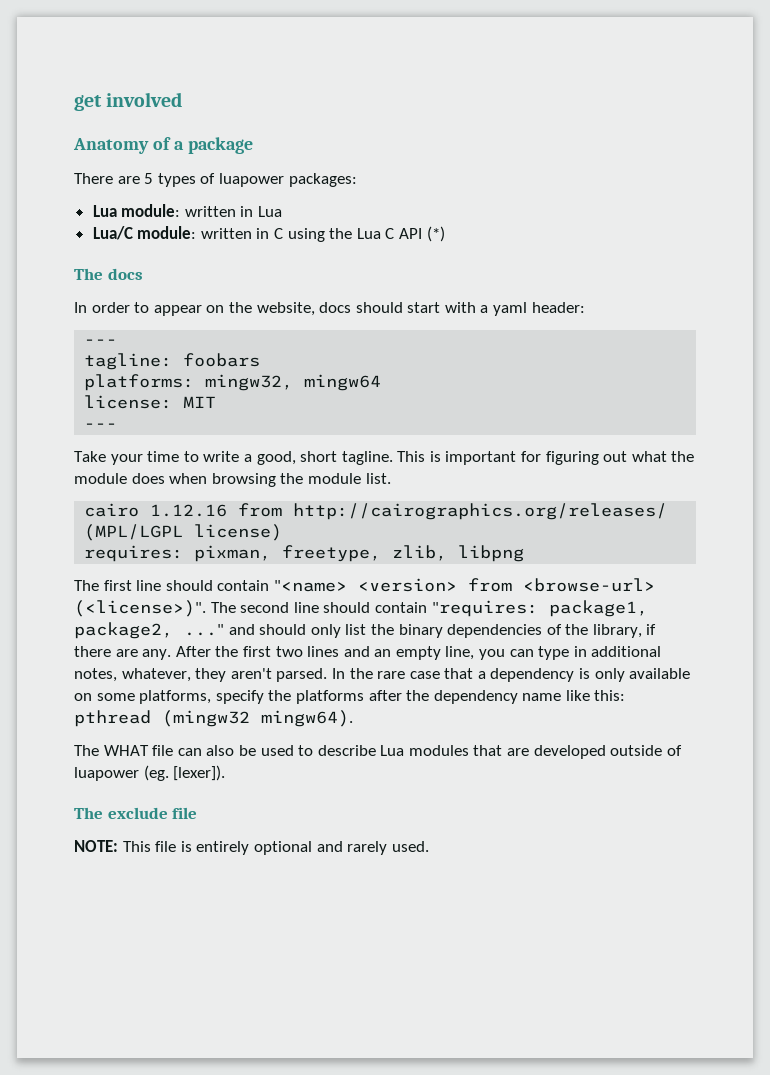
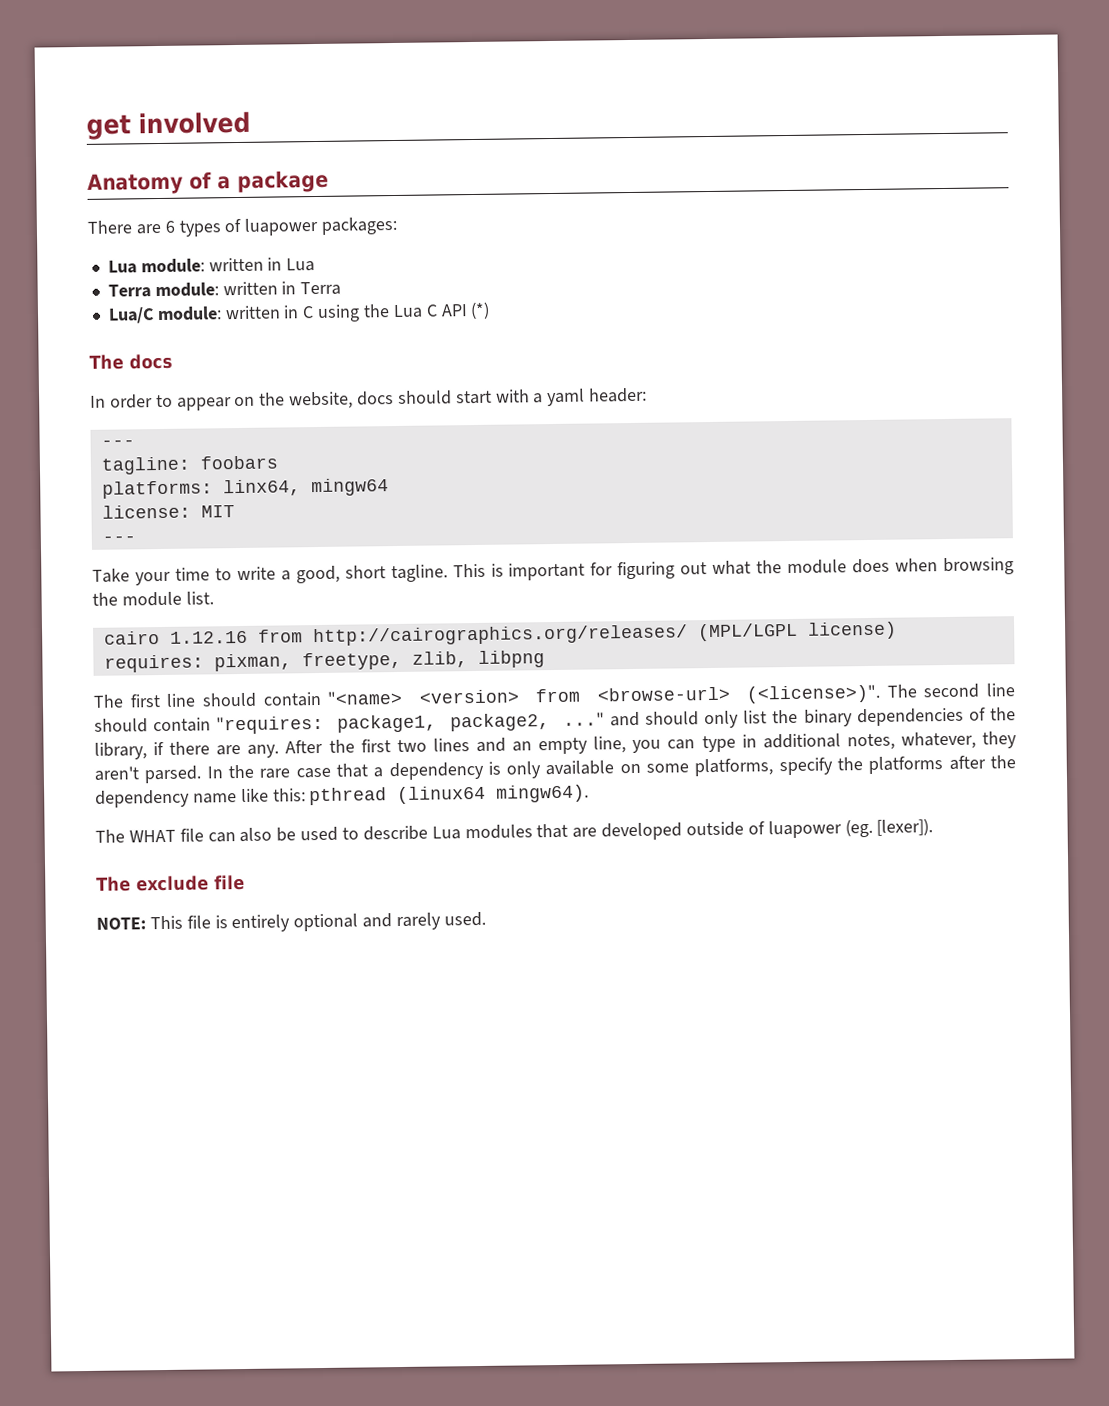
[144,173,154,184] 5 -> [164,220,175,233] 6
(283, 211) none -> [107,281,342,298] // Terra module: written in Terra
[205,374,294,391] mingw32, -> [222,479,301,497] linx64,
[162,710,250,727] (mingw32 -> [397,785,487,805] (linux64

